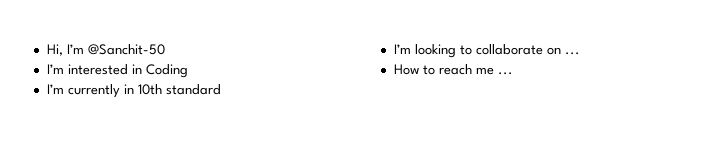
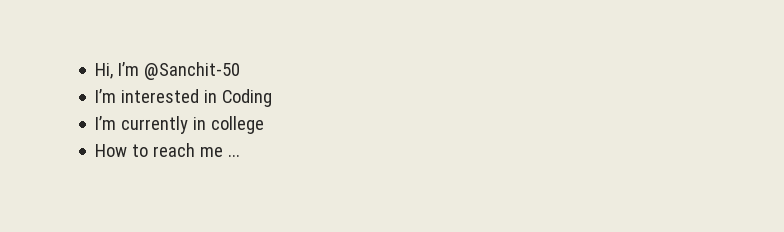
[137,84,221,95] [393,44,580,58] 10th standard // I’m looking to collaborate on ... -> [211,116,265,134] college

